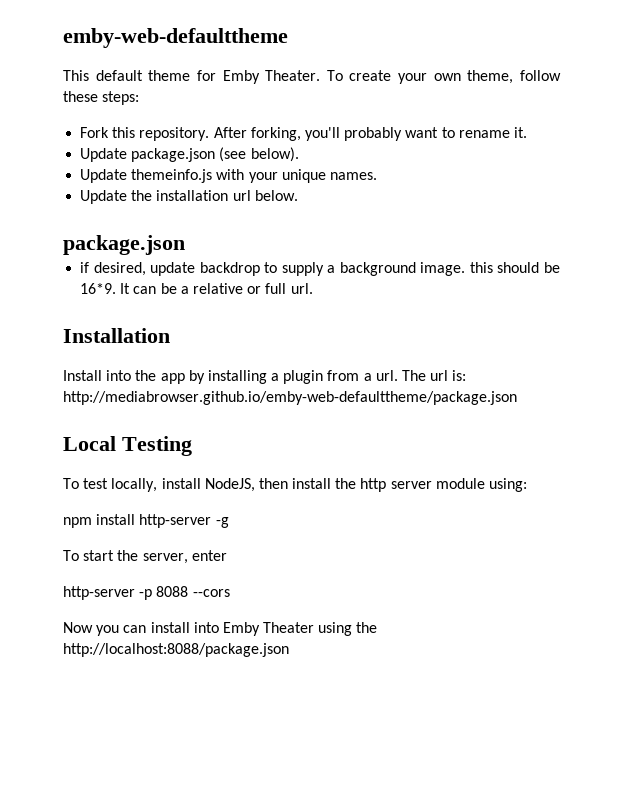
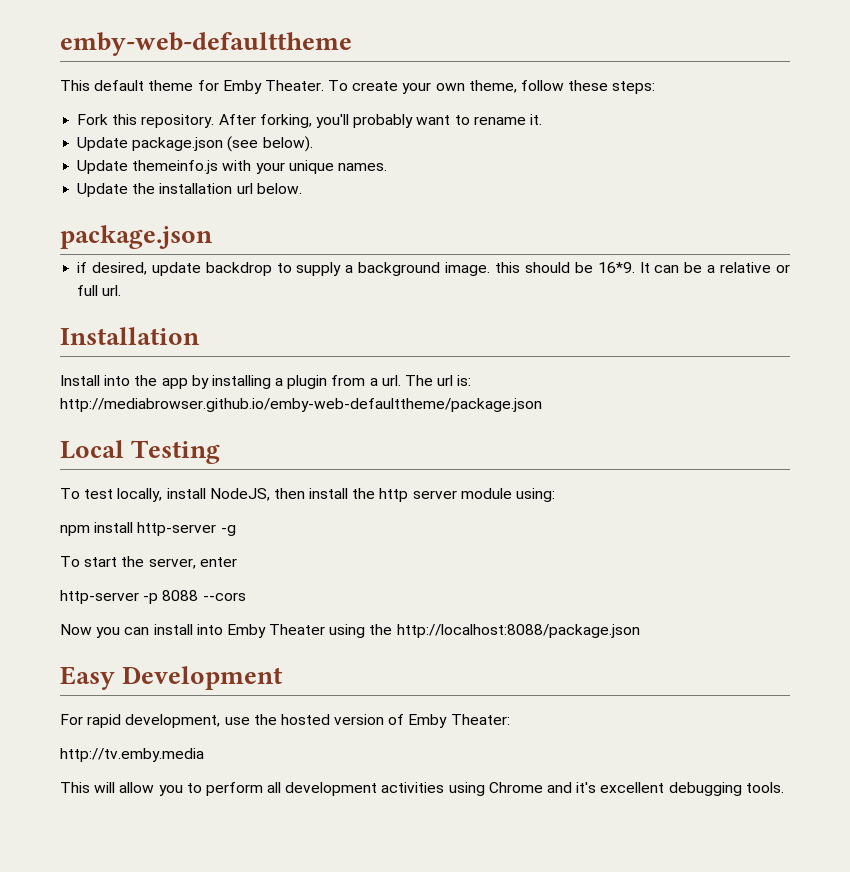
(289, 650) none -> [60,666,284,690] [60,714,510,728] [60,748,204,762] [60,782,784,796] // Easy Development // For rapid development, use the hosted version of Emby Theater: // http://tv.emby.media // This will allow you to perform all development activities using Chrome and it's excellent debugging tools.

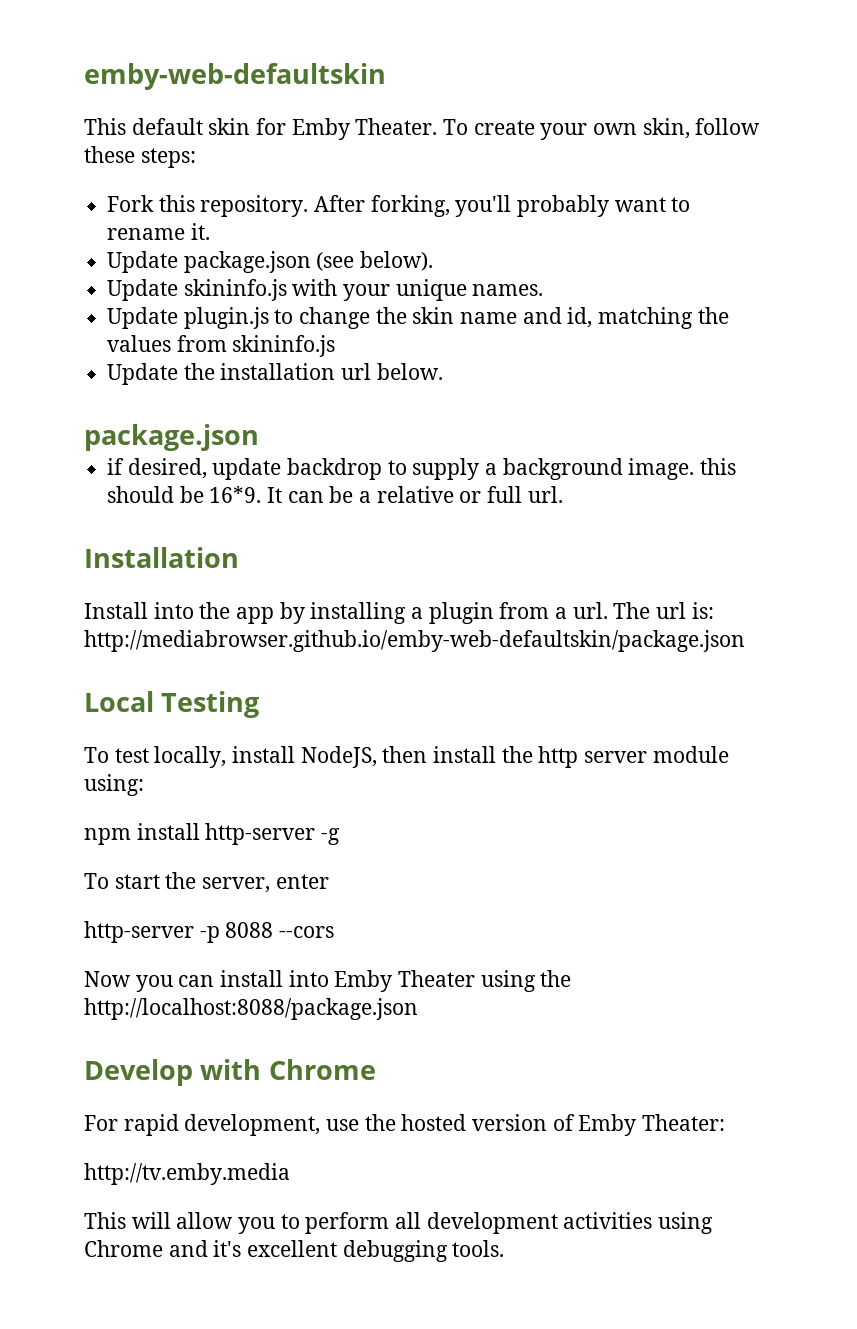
[60,32,352,56] emby-web-defaulttheme -> [84,63,386,90] emby-web-defaultskin
[148,80,194,91] theme -> [208,118,251,135] skin
[468,80,517,93] theme, -> [642,118,690,139] skin,
[132,160,219,174] themeinfo.js -> [183,279,287,301] skininfo.js
(387, 167) none -> [107,307,729,329] [107,335,336,357] // Update plugin.js to change the skin name and id, matching the values from skininfo.js
[60,398,542,412] http://mediabrowser.github.io/emby-web-defaulttheme/package.json -> [84,630,745,652] http://mediabrowser.github.io/emby-web-defaultskin/package.json
[60,666,284,690] Easy Development -> [84,1059,376,1086] Develop with Chrome

